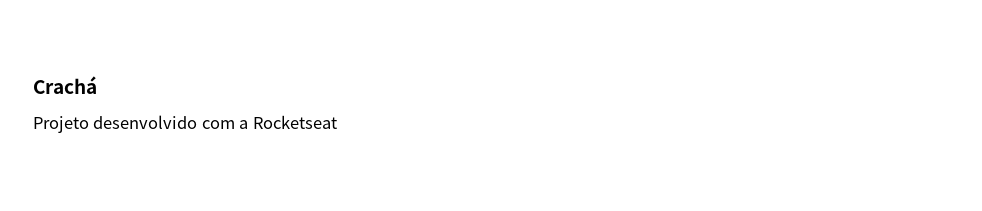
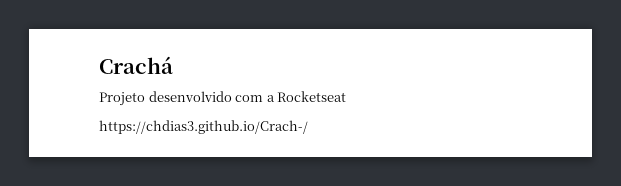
(337, 122) none -> [99,120,308,134] // https://chdias3.github.io/Crach-/

